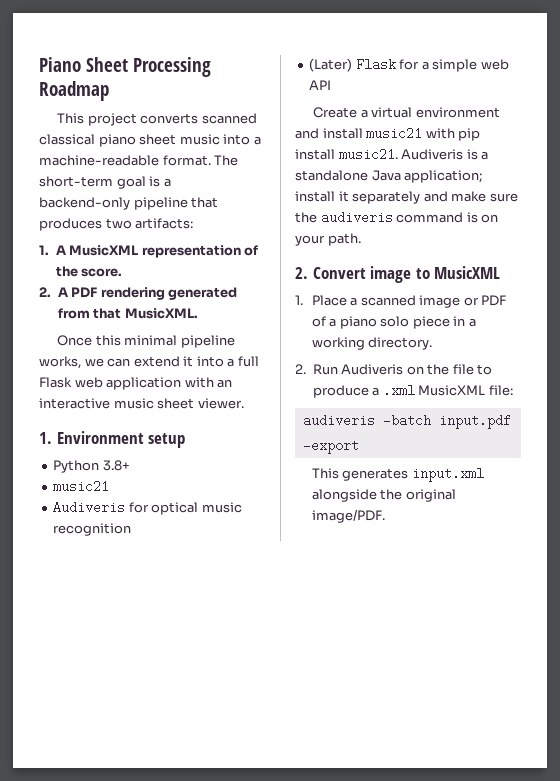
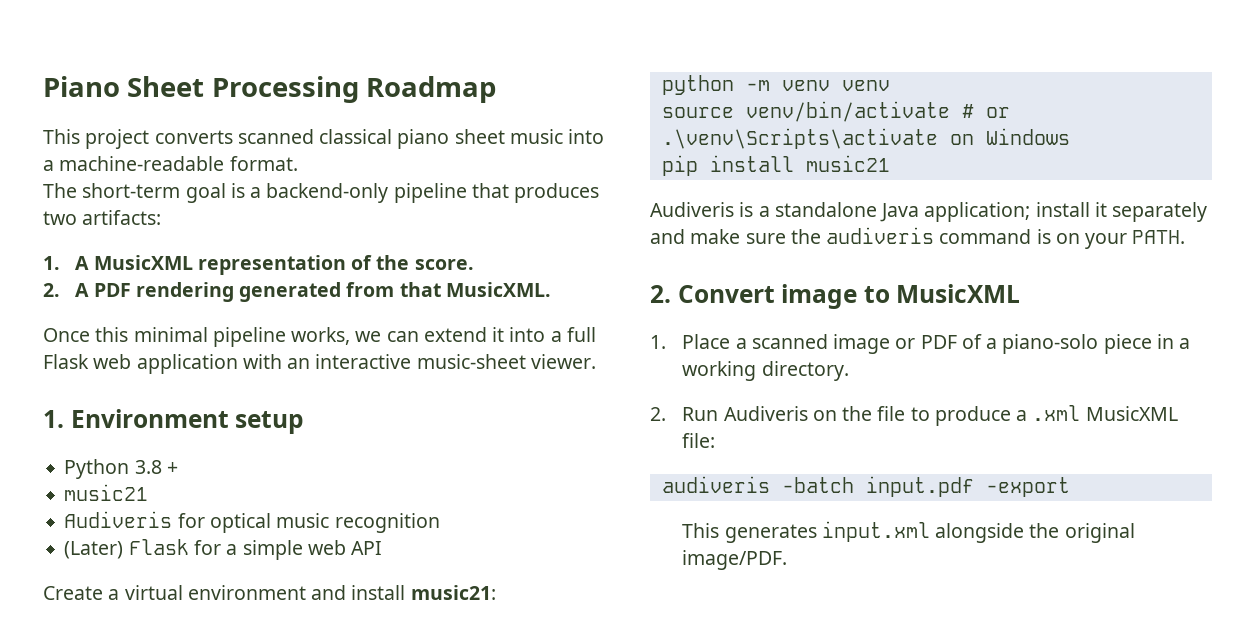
(211, 160) none -> (298, 163) //
[113,398,195,409] music sheet -> [416,354,526,369] music-sheet
[102,460,130,471] 3.8+ -> [134,460,178,474] 3.8 +
[366,127,455,140] music21 with -> [410,585,496,600] [661,75,890,95] [661,101,1010,122] [661,128,1070,149] music21: // python -m venv venv // source venv/bin/activate # or .\venv\Scripts\activate on Windows //
[338,148,398,161] music21. -> [805,155,890,172] music21 //
[327,233,361,246] path. -> [1132,230,1186,244] PATH.
[339,316,410,329] piano solo -> [1002,334,1099,354] piano-solo

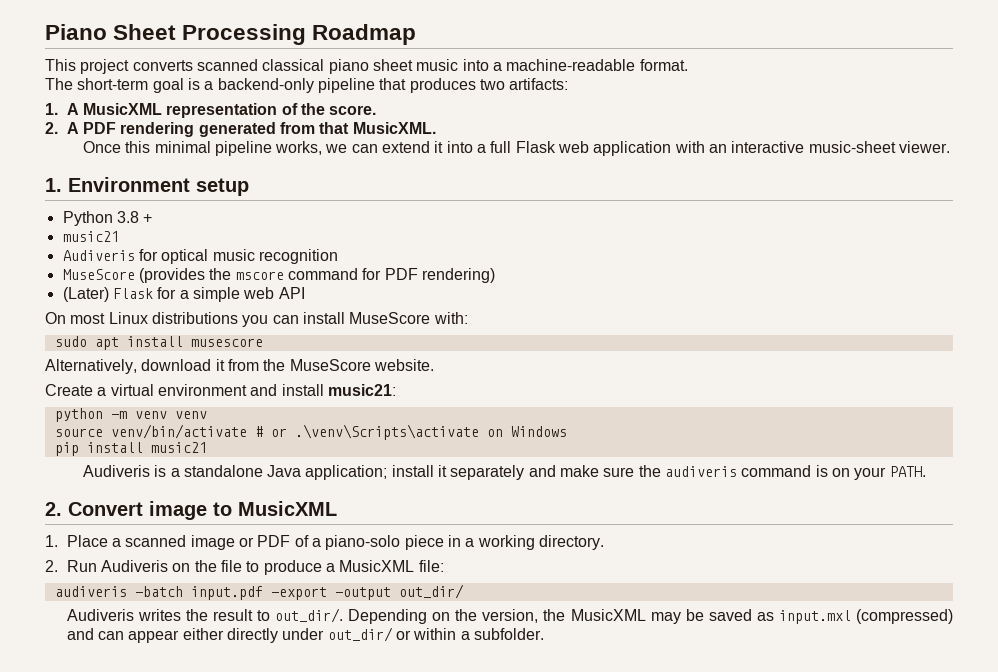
(440, 523) none -> [62,268,495,283] // MuseScore (provides the mscore command for PDF rendering)
(383, 548) none -> [45,312,468,327] [54,336,263,350] [45,359,434,374] // On most Linux distributions you can install MuseScore with: // sudo apt install musescore // Alternatively, download it from the MuseScore website.
[1032,405,1081,421] .xml -> (335, 567) none
[682,521,1135,543] [682,550,788,570] // This generates input.xml alongside the original image/PDF. -> [334,584,464,600] [66,608,953,624] [66,627,544,643] -output out_dir/ // Audiveris writes the result to out_dir/. Depending on the version, the MusicXML may be saved as input.mxl (compressed) and can appear either directly under out_dir/ or within a subfolder.

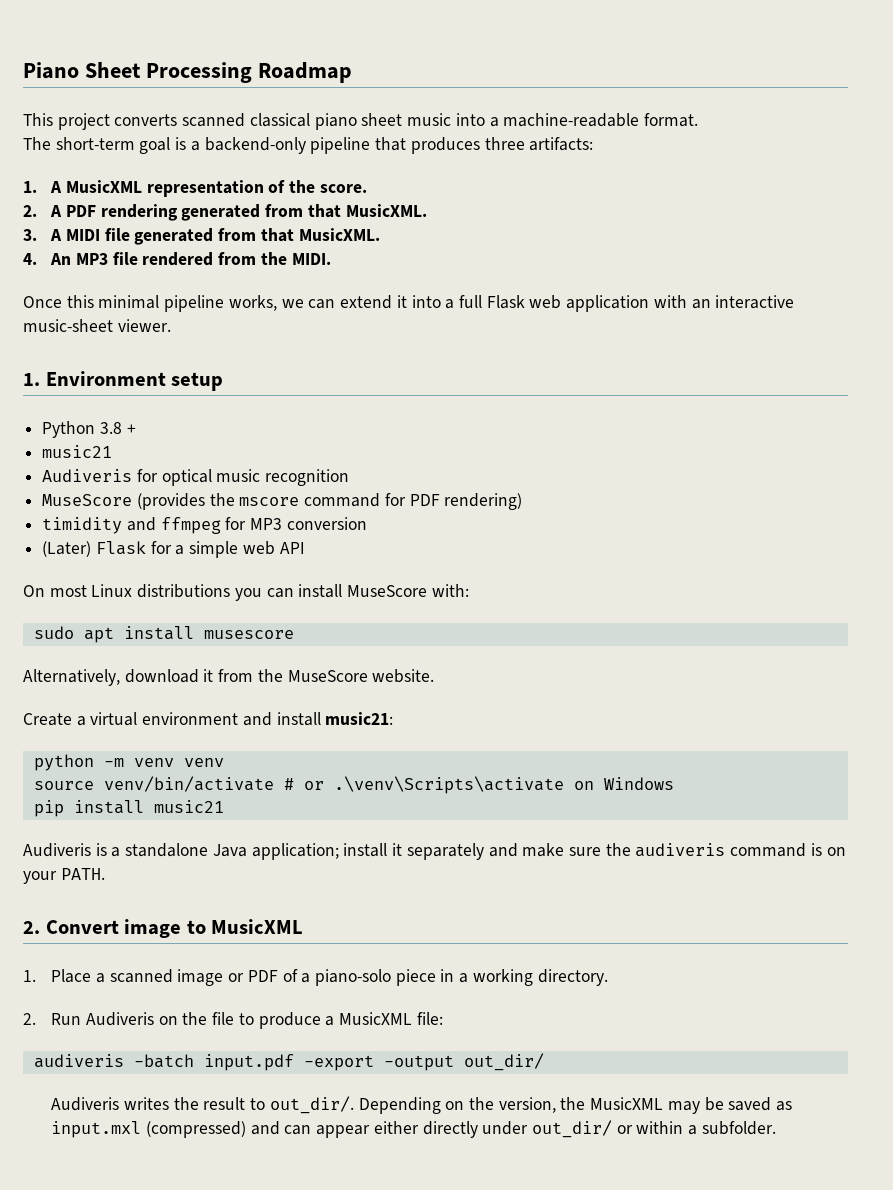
[479,79,505,90] two -> [484,137,525,150] three
(436, 128) none -> [23,228,380,245] [23,252,331,266] // 3. A MIDI file generated from that MusicXML. // 4. An MP3 file rendered from the MIDI.
(495, 275) none -> [42,517,367,534] // timidity and ffmpeg for MP3 conversion

